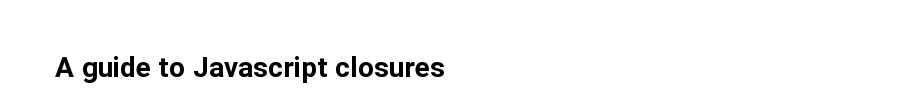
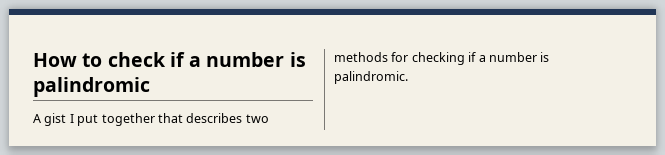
[55,56,446,83] A guide to Javascript closures -> [33,52,306,67] [33,77,150,97] [33,113,269,126] [334,52,550,65] [334,71,408,84] How to check if a number is palindromic // A gist I put together that describes two methods for checking if a number is palindromic.

